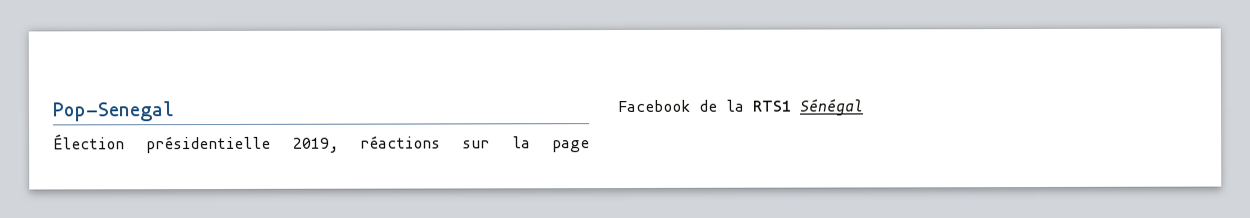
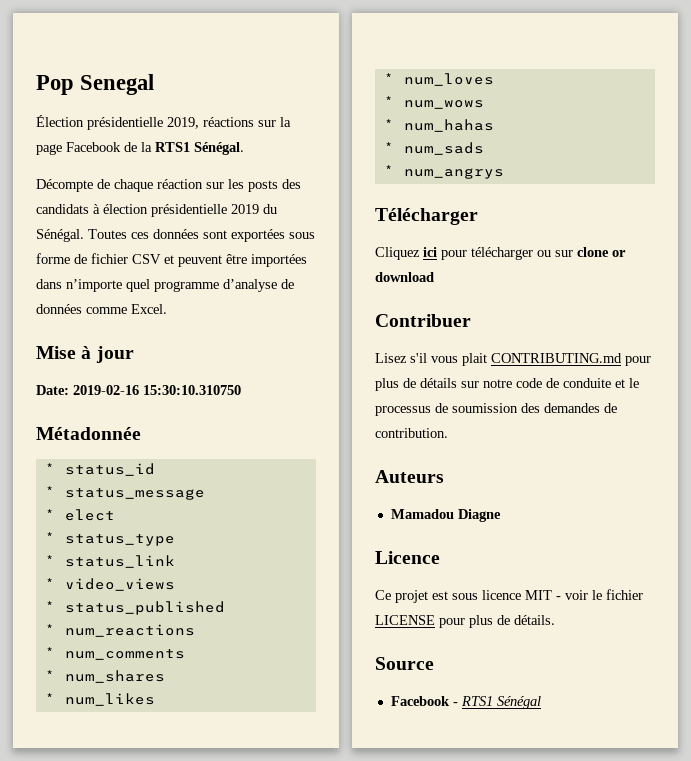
[52,101,175,122] Pop-Senegal -> [36,74,155,95] Pop Senegal
(792, 106) none -> [194,142,244,155] [36,179,301,192] [36,204,277,217] [36,229,315,242] [36,253,307,267] [36,279,294,292] [36,304,167,314] [36,346,134,363] [36,385,241,395] [36,427,141,440] [44,463,155,476] [44,486,205,500] [44,509,115,521] [44,532,175,546] [44,555,175,568] [44,578,175,591] [44,601,225,615] [44,624,195,637] [44,647,185,660] [44,670,165,683] [44,693,155,706] [383,73,494,86] [383,96,484,109] [383,119,494,132] [383,142,484,155] [383,165,504,179] [375,208,478,225] [375,247,626,260] [375,272,434,282] [375,314,471,327] [375,353,651,366] [375,378,639,391] [375,403,617,416] [375,428,448,438] [375,470,444,483] [390,509,501,522] [375,551,440,564] [375,589,643,603] [375,615,555,628] [375,657,434,670] [390,696,493,706] Sénégal. // Décompte de chaque réaction sur les posts des candidats à élection présidentielle 2019 du Sénégal. Toutes ces données sont exportées sous forme de fichier CSV et peuvent être importées dans n’importe quel programme d’analyse de données comme Excel. // Mise à jour // Date: 2019-02-16 15:30:10.310750 // Métadonnée // * status_id // * status_message // * elect // * status_type // * status_link // * video_views // * status_published // * num_reactions // * num_comments // * num_shares // * num_likes // * num_loves // * num_wows // * num_hahas // * num_sads // * num_angrys // Télécharger // Cliquez ici pour télécharger ou sur clone or download // Contribuer // Lisez s'il vous plait CONTRIBUTING.md pour plus de détails sur notre code de conduite et le processus de soumission des demandes de contribution. // Auteurs // Mamadou Diagne // Licence // Ce projet est sous licence MIT - voir le fichier LICENSE pour plus de détails. // Source // Facebook - RTS1

